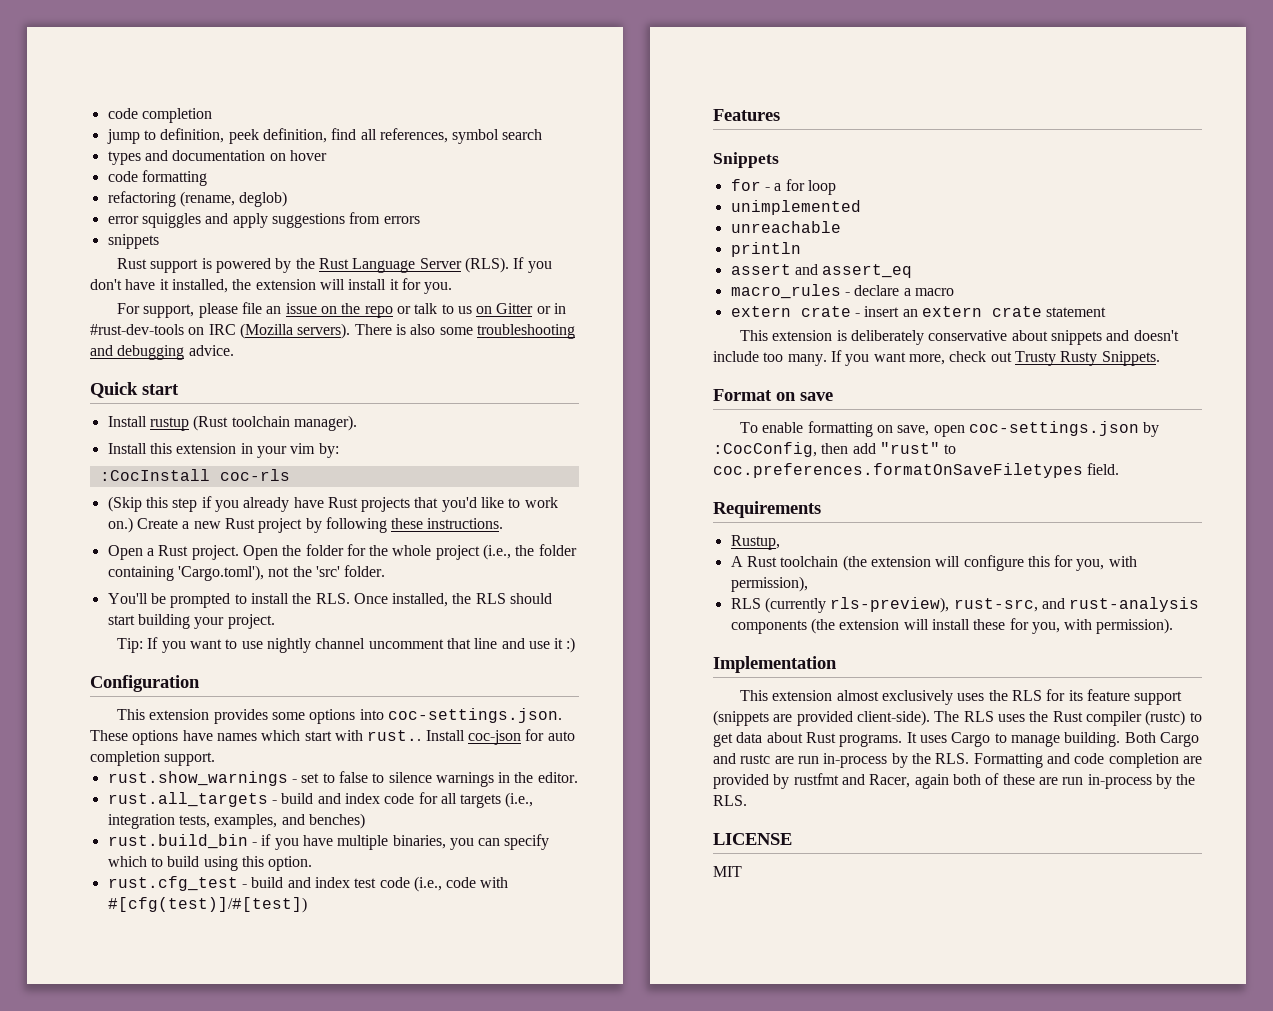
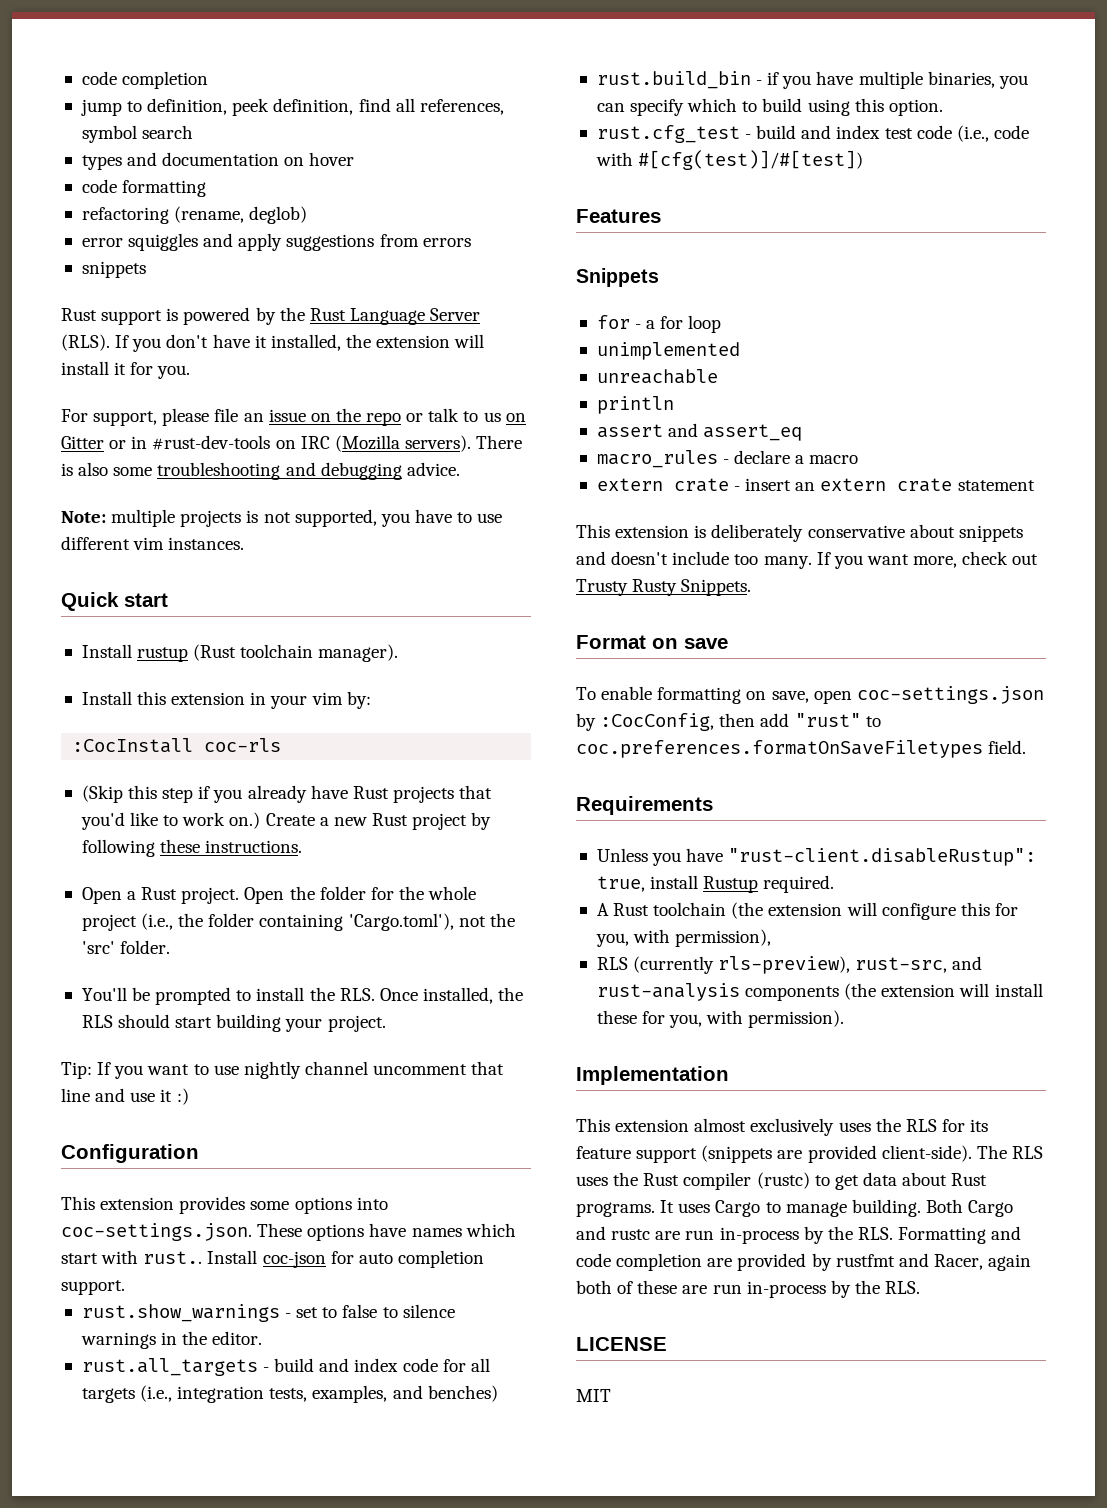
(234, 350) none -> [61,509,503,527] [61,536,245,550] // Note: multiple projects is not supported, you have to use different vim instances.
[730,535,780,550] Rustup, -> [596,848,1037,866] [596,875,835,893] Unless you have "rust-client.disableRustup": true, install Rustup required.

